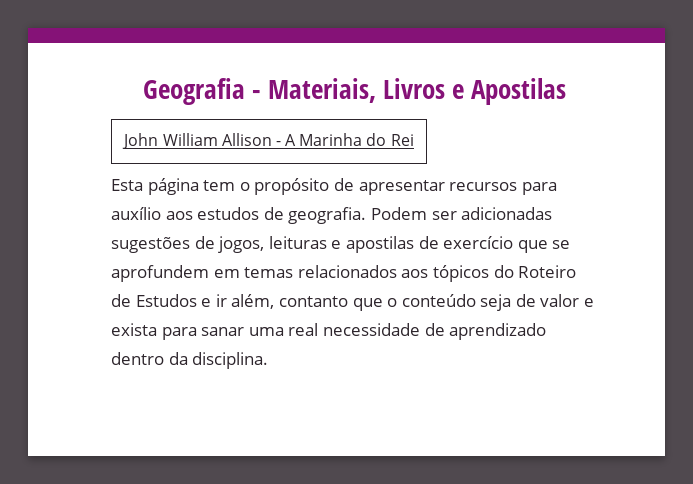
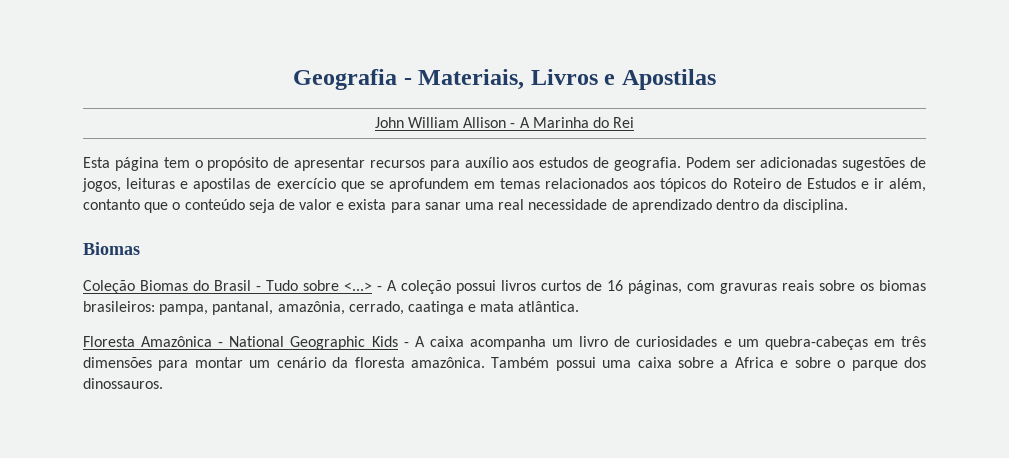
(269, 360) none -> [83,242,140,255] [83,280,926,294] [83,301,580,315] [83,336,926,350] [83,357,927,371] [83,378,163,389] // Biomas // Coleção Biomas do Brasil - Tudo sobre <...> - A coleção possui livros curtos de 16 páginas, com gravuras reais sobre os biomas brasileiros: pampa, pantanal, amazônia, cerrado, caatinga e mata atlântica. // Floresta Amazônica - National Geographic Kids - A caixa acompanha um livro de curiosidades e um quebra-cabeças em três dimensões para montar um cenário da floresta amazônica. Também possui uma caixa sobre a Africa e sobre o parque dos dinossauros.

